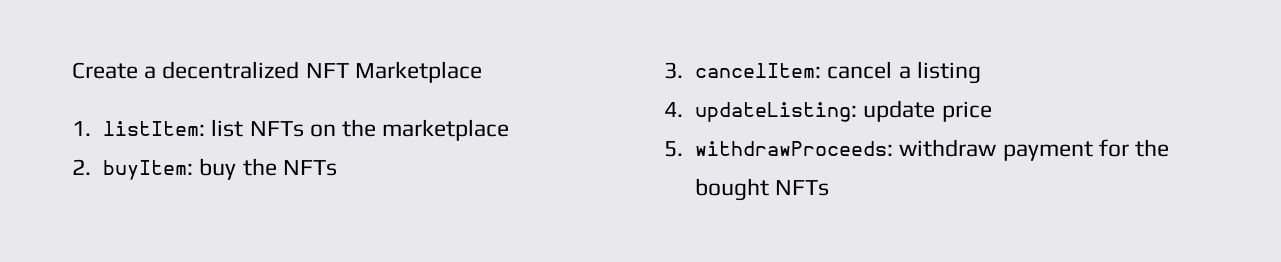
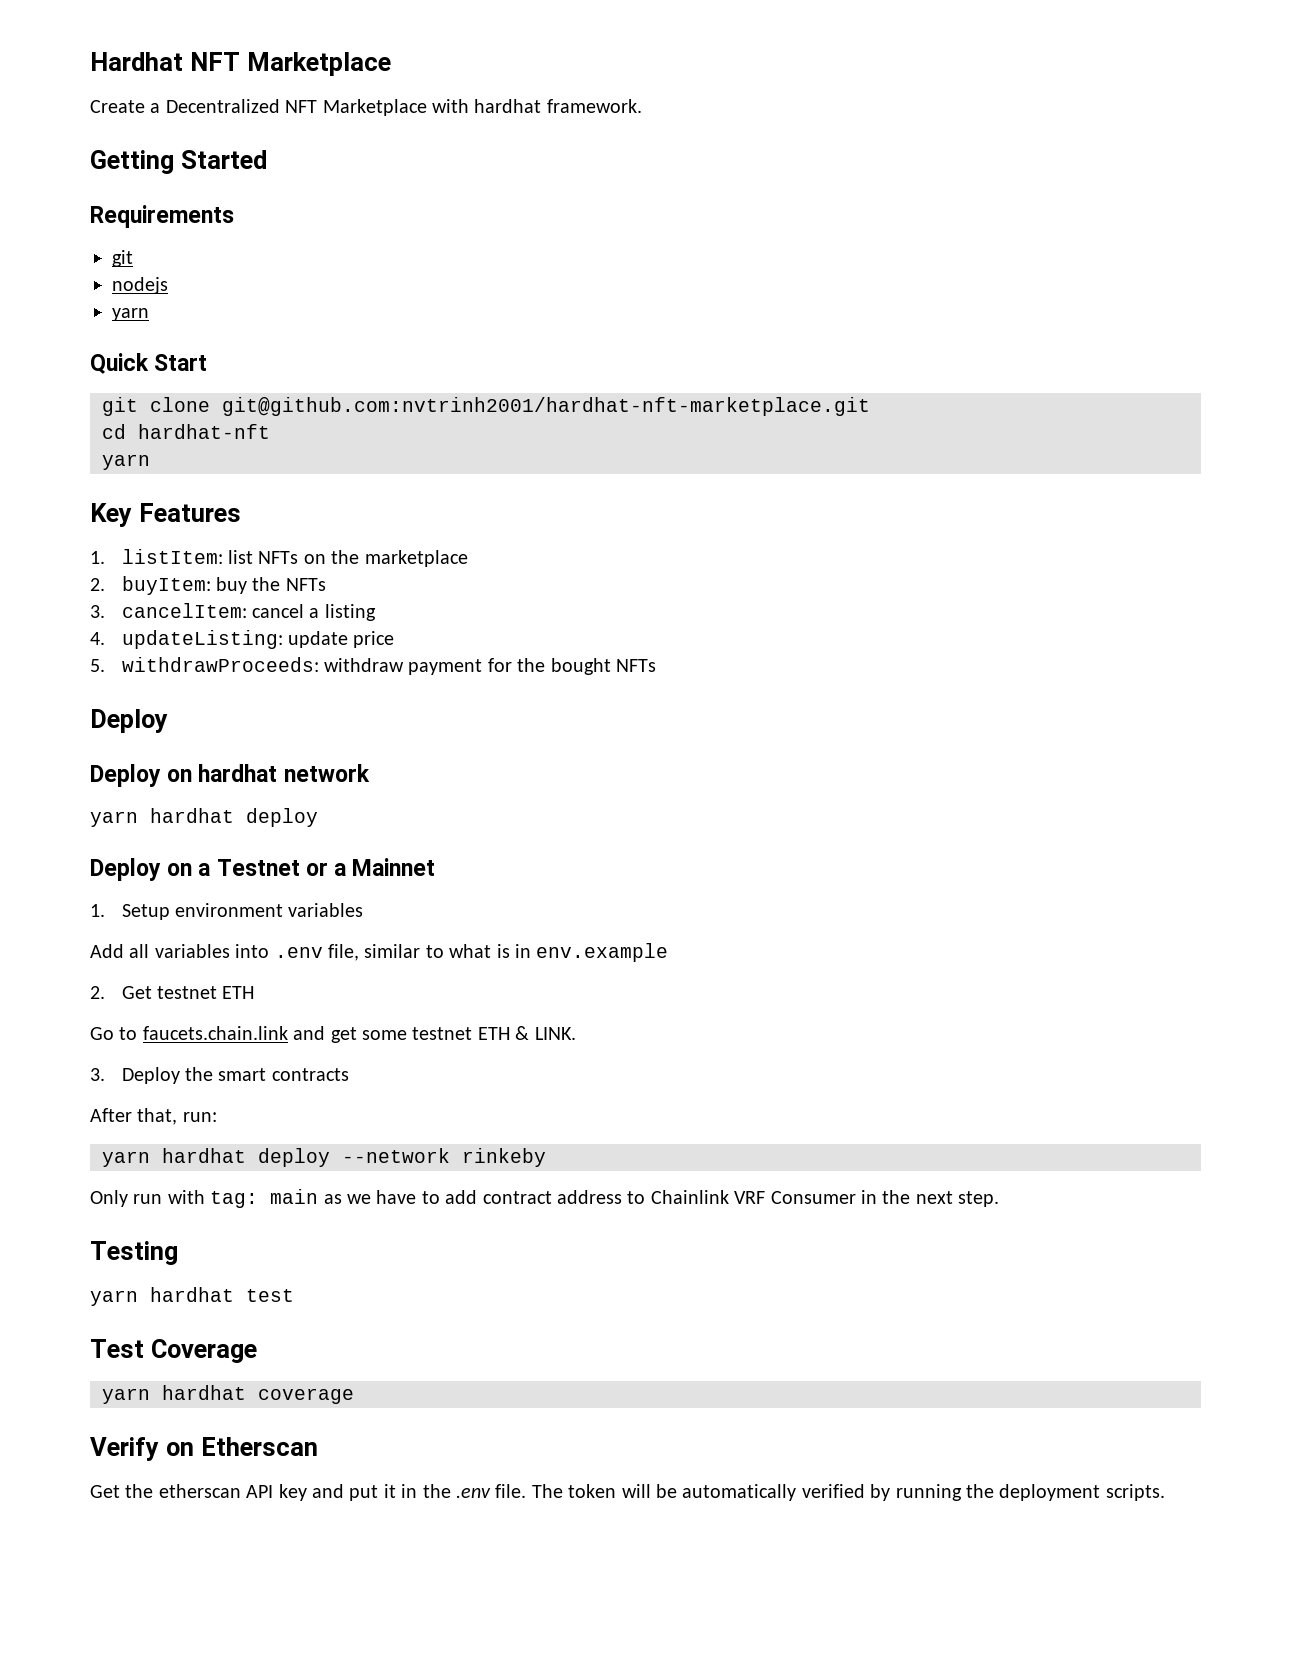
(72, 70) none -> [90,52,391,76] Hardhat NFT Marketplace //
[162,61,482,83] decentralized NFT Marketplace -> [165,99,642,116] [90,150,267,174] [90,205,234,228] [112,250,133,267] [112,277,168,294] [112,308,149,321] [90,353,208,374] [102,397,870,416] [102,424,270,439] [102,454,150,470] [90,503,241,527] Decentralized NFT Marketplace with hardhat framework. // Getting Started // Requirements // git // nodejs // yarn // Quick Start // git clone git@github.com:nvtrinh2001/hardhat-nft-marketplace.git // cd hardhat-nft // yarn // Key Features
(830, 188) none -> [90,709,168,733] [90,764,370,787] [90,808,318,827] [90,858,436,881] [90,903,364,920] [90,943,669,962] [90,986,255,999] [90,1026,576,1043] [90,1067,349,1084] [90,1108,217,1125] [102,1148,546,1167] [90,1189,1000,1208] [90,1241,178,1265] [90,1287,294,1306] [90,1339,257,1363] [102,1385,354,1404] [90,1437,318,1461] [90,1484,1165,1501] // Deploy // Deploy on hardhat network // yarn hardhat deploy // Deploy on a Testnet or a Mainnet // 1. Setup environment variables // Add all variables into .env file, similar to what is in env.example // 2. Get testnet ETH // Go to faucets.chain.link and get some testnet ETH & LINK. // 3. Deploy the smart contracts // After that, run: // yarn hardhat deploy --network rinkeby // Only run with tag: main as we have to add contract address to Chainlink VRF Consumer in the next step. // Testing // yarn hardhat test // Test Coverage // yarn hardhat coverage // Verify on Etherscan // Get the etherscan API key and put it in the .env file. The token will be automatically verified by running the deployment scripts.

